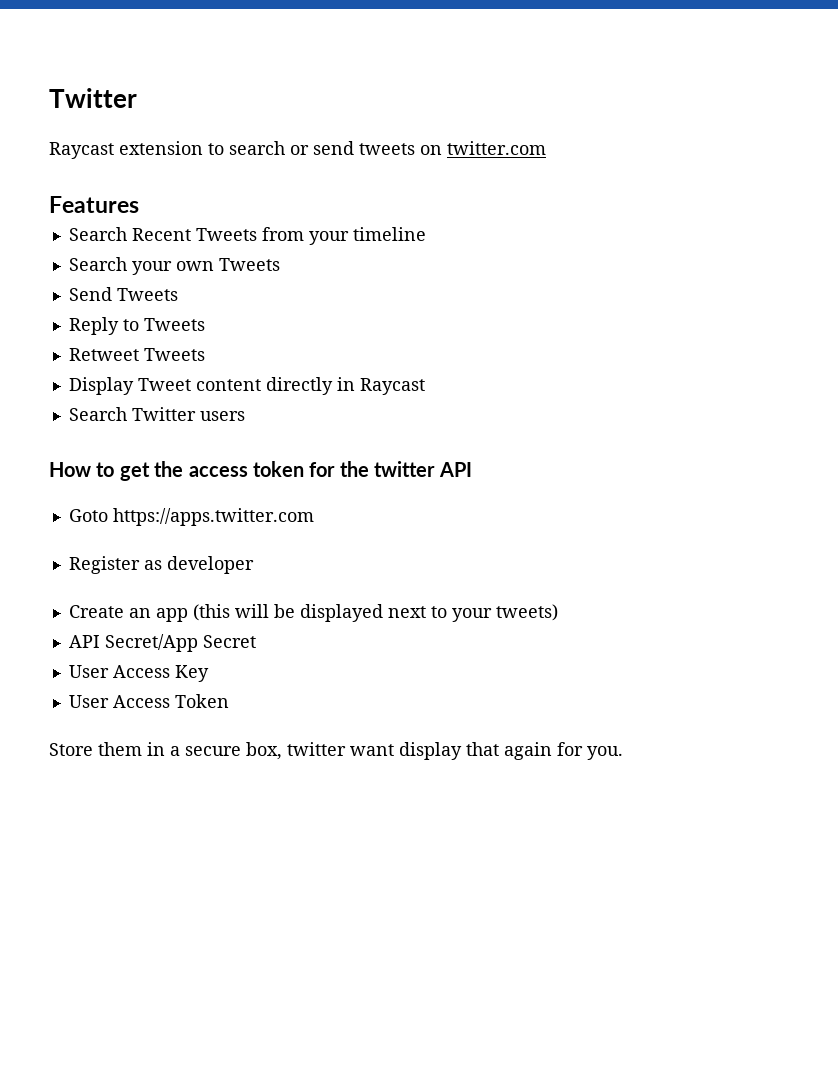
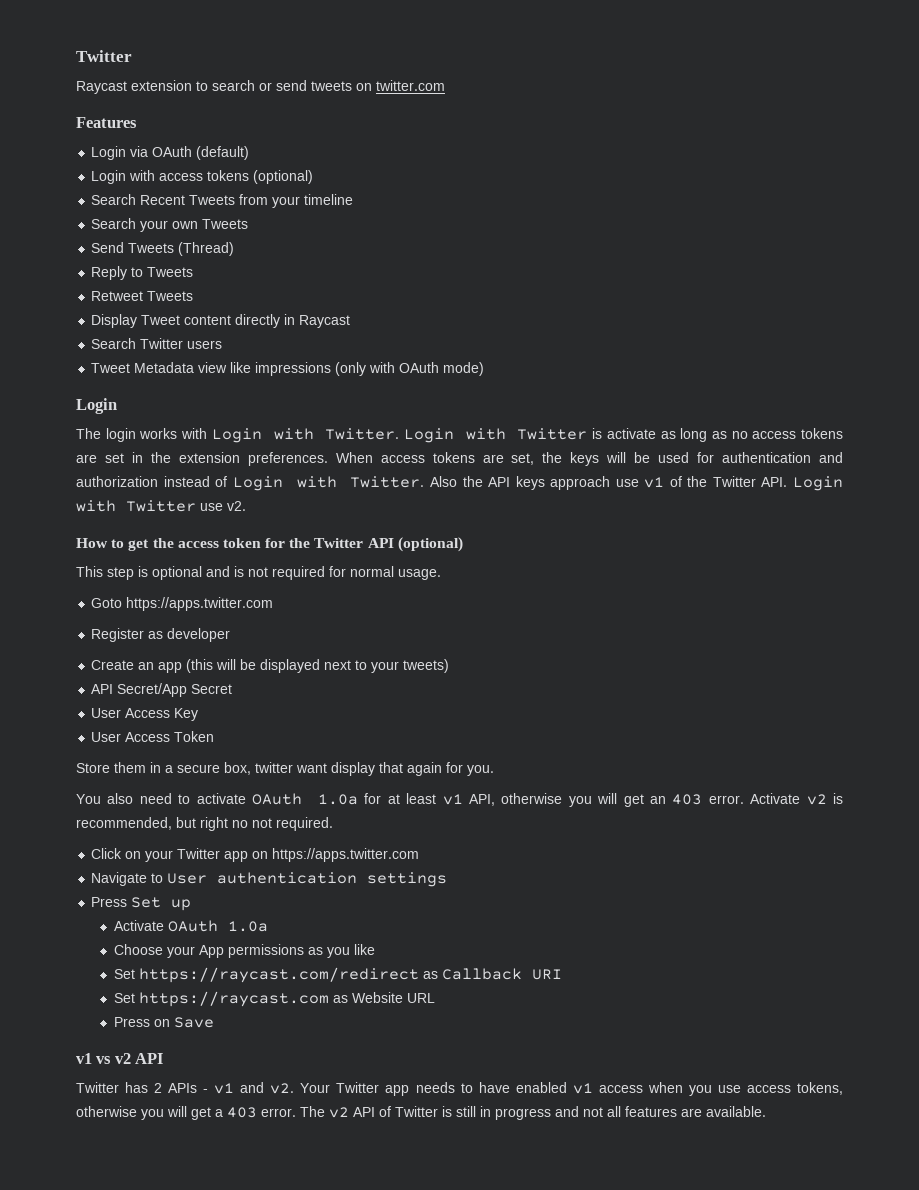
(139, 204) none -> [91,146,250,160] [91,170,314,184] // Login via OAuth (default) // Login with access tokens (optional)
(178, 294) none -> [178,242,235,256] (Thread)
(245, 416) none -> [91,362,485,376] [76,398,117,414] [76,428,843,443] [76,452,844,466] [76,476,843,491] [76,500,246,512] // Tweet Metadata view like impressions (only with OAuth mode) // Login // The login works with Login with Twitter. Login with Twitter is activate as long as no access tokens are set in the extension preferences. When access tokens are set, the keys will be used for authentication and authorization instead of Login with Twitter. Also the API keys approach use v1 of the Twitter API. Login with Twitter use v2.
[374,461,472,477] twitter API -> [314,537,463,552] [76,566,441,580] Twitter API (optional) // This step is optional and is not required for normal usage.
(623, 753) none -> [76,793,843,807] [76,817,333,831] [91,848,420,862] [91,872,448,887] [91,897,192,911] [113,920,268,932] [113,944,375,958] [113,967,562,983] [113,991,435,1007] [113,1017,214,1028] [76,1053,164,1064] [76,1082,843,1096] [76,1106,766,1120] // You also need to activate OAuth 1.0a for at least v1 API, otherwise you will get an 403 error. Activate v2 is recommended, but right no not required. // Click on your Twitter app on https://apps.twitter.com // Navigate to User authentication settings // Press Set up // Activate OAuth 1.0a // Choose your App permissions as you like // Set https://raycast.com/redirect as Callback URI // Set https://raycast.com as Website URL // Press on Save // v1 vs v2 API // Twitter has 2 APIs - v1 and v2. Your Twitter app needs to have enabled v1 access when you use access tokens, otherwise you will get a 403 error. The v2 API of Twitter is still in progress and not all features are available.

